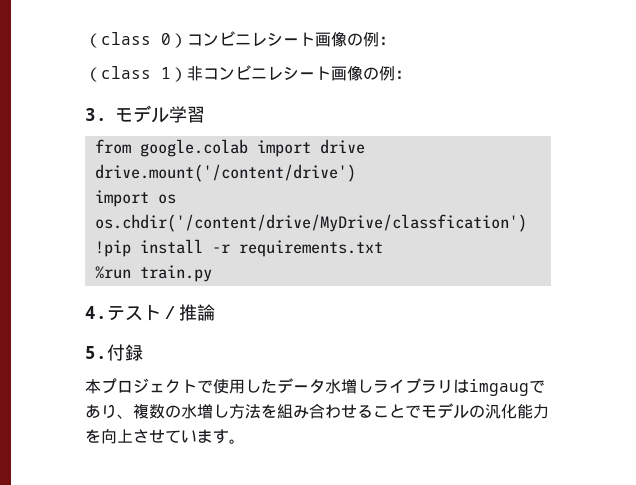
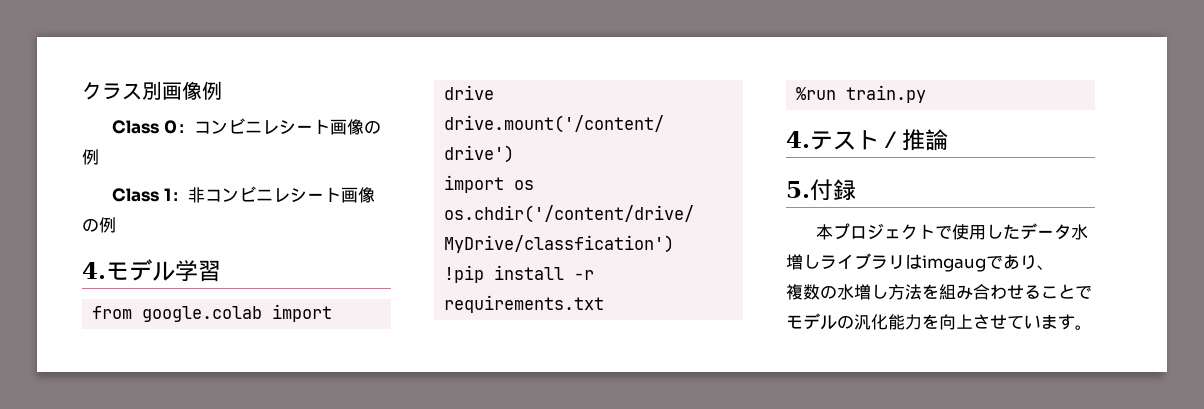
[85,31,395,48] [85,66,187,82] （class 0）コンビニレシート画像の例： // （class 1） -> [82,81,222,100] [112,118,381,135] [82,149,99,165] [112,188,188,202] クラス別画像例 // Class 0：コンビニレシート画像の例 // Class 1：
[395,70,411,79] [85,108,107,121] ： // 3. -> [82,262,106,279] // 4.
(133, 416) none -> (1054, 267) //

